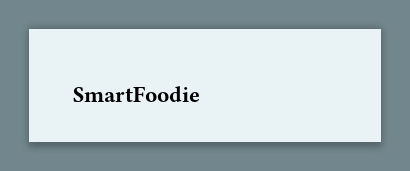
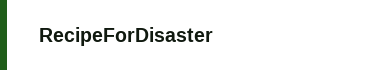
[73,86,200,102] SmartFoodie -> [39,27,213,46] RecipeForDisaster

